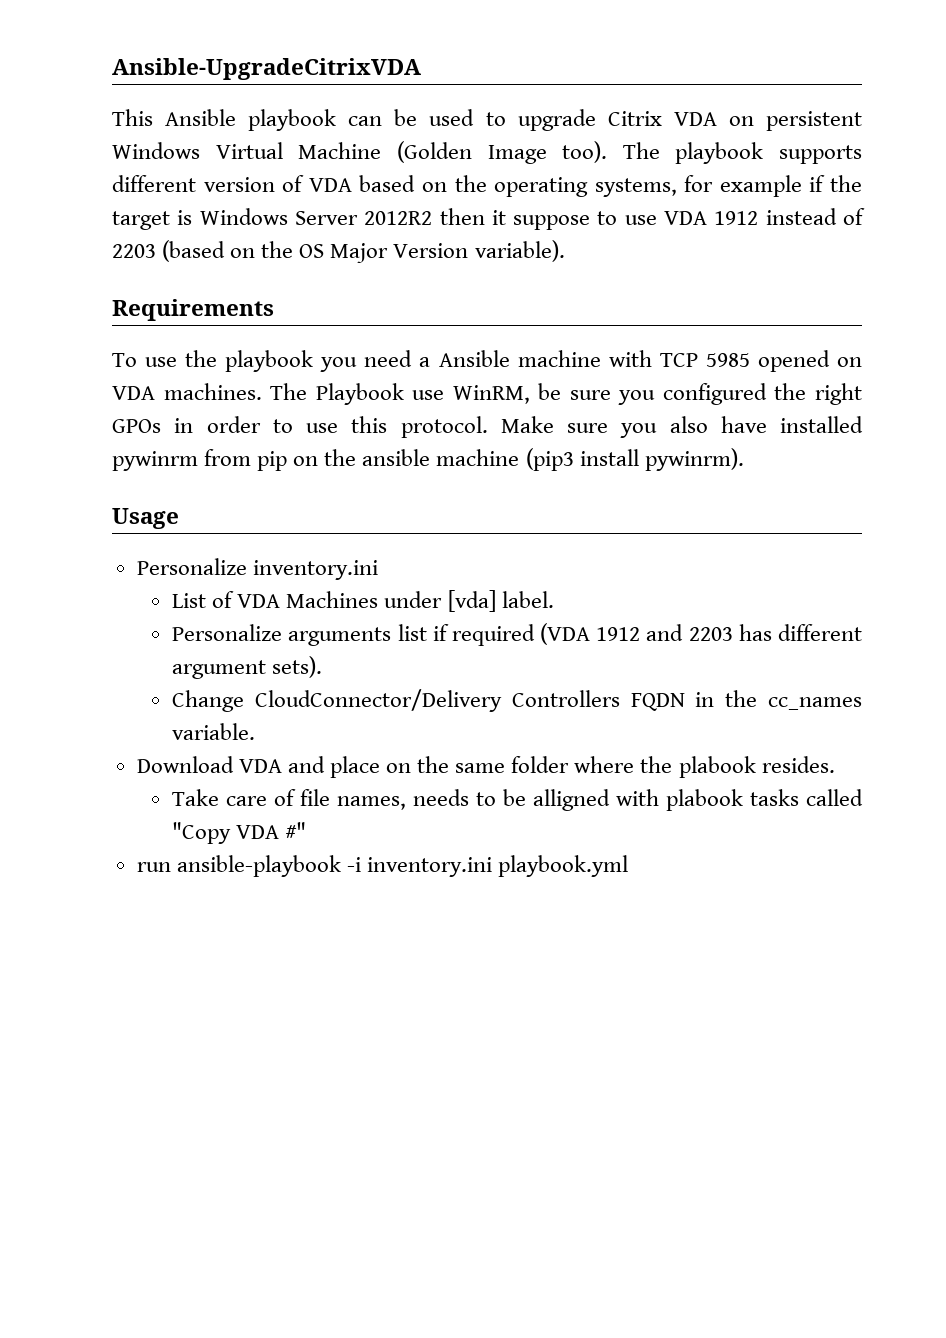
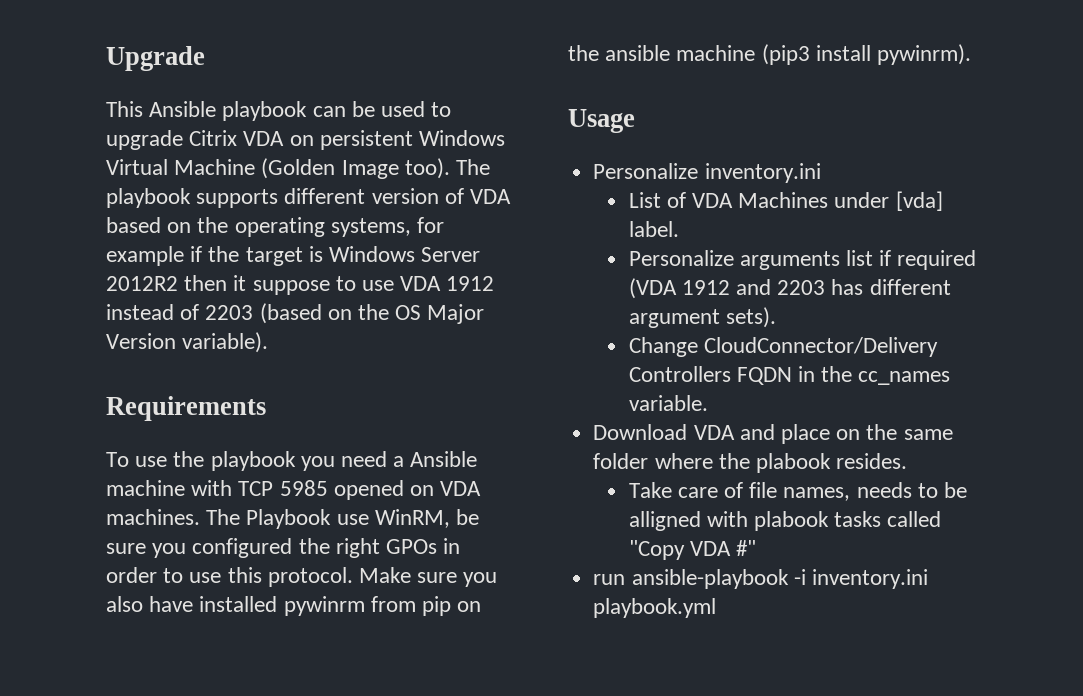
[112,58,421,80] Ansible-UpgradeCitrixVDA -> [106,46,205,71] Upgrade

